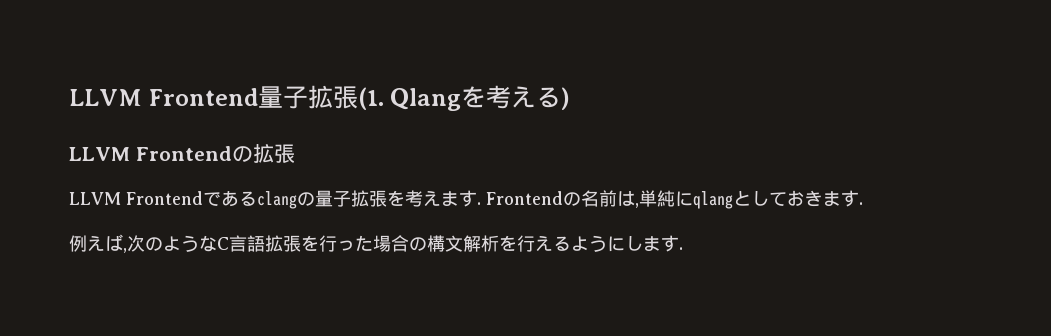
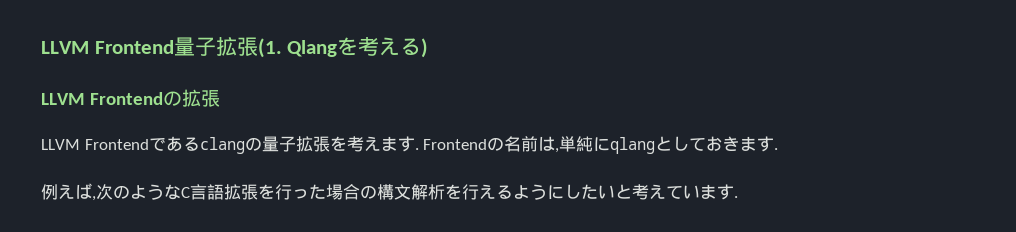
(643, 243) none -> [581,184,700,200] たいと考えてい

